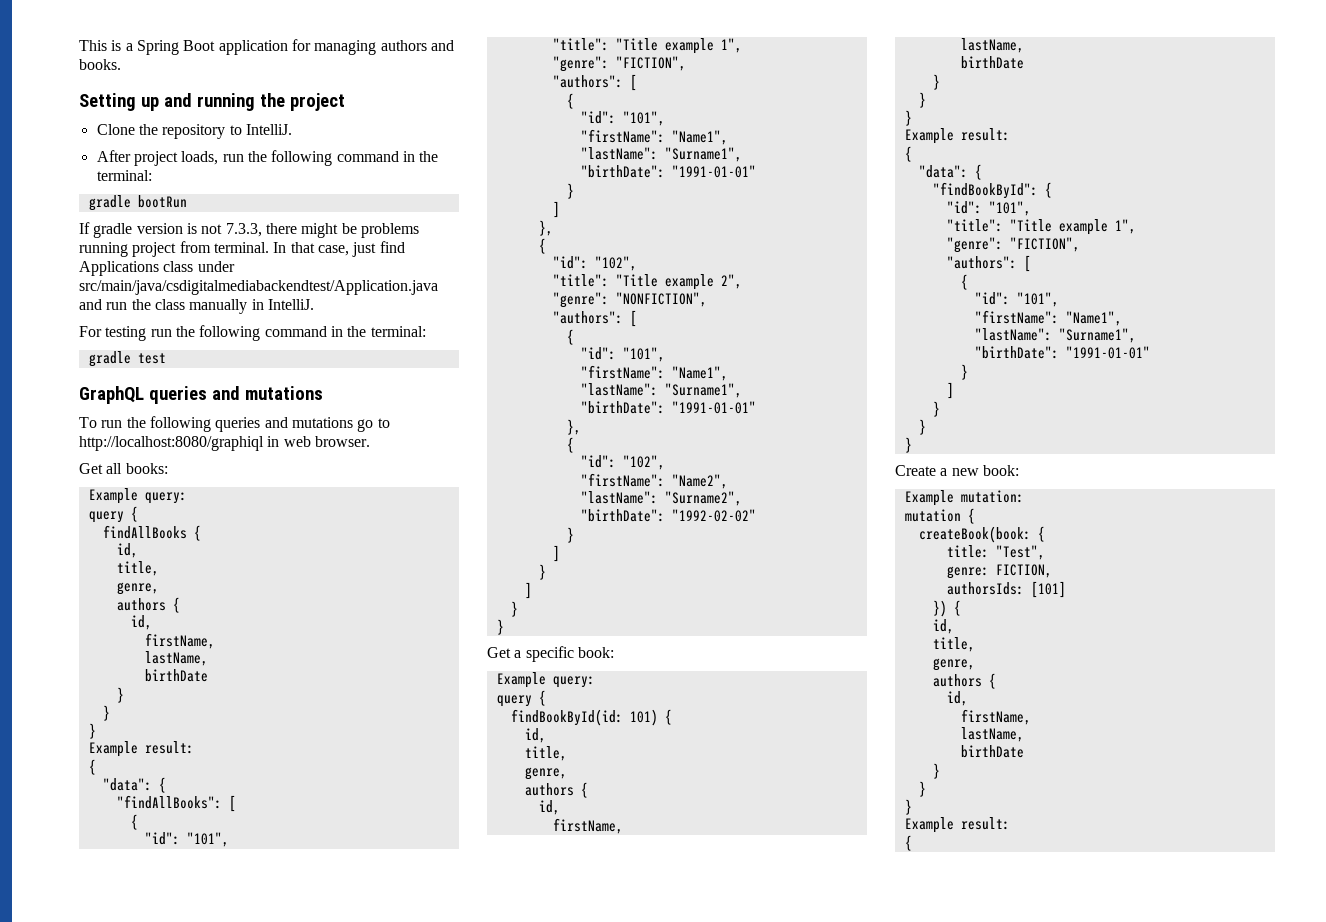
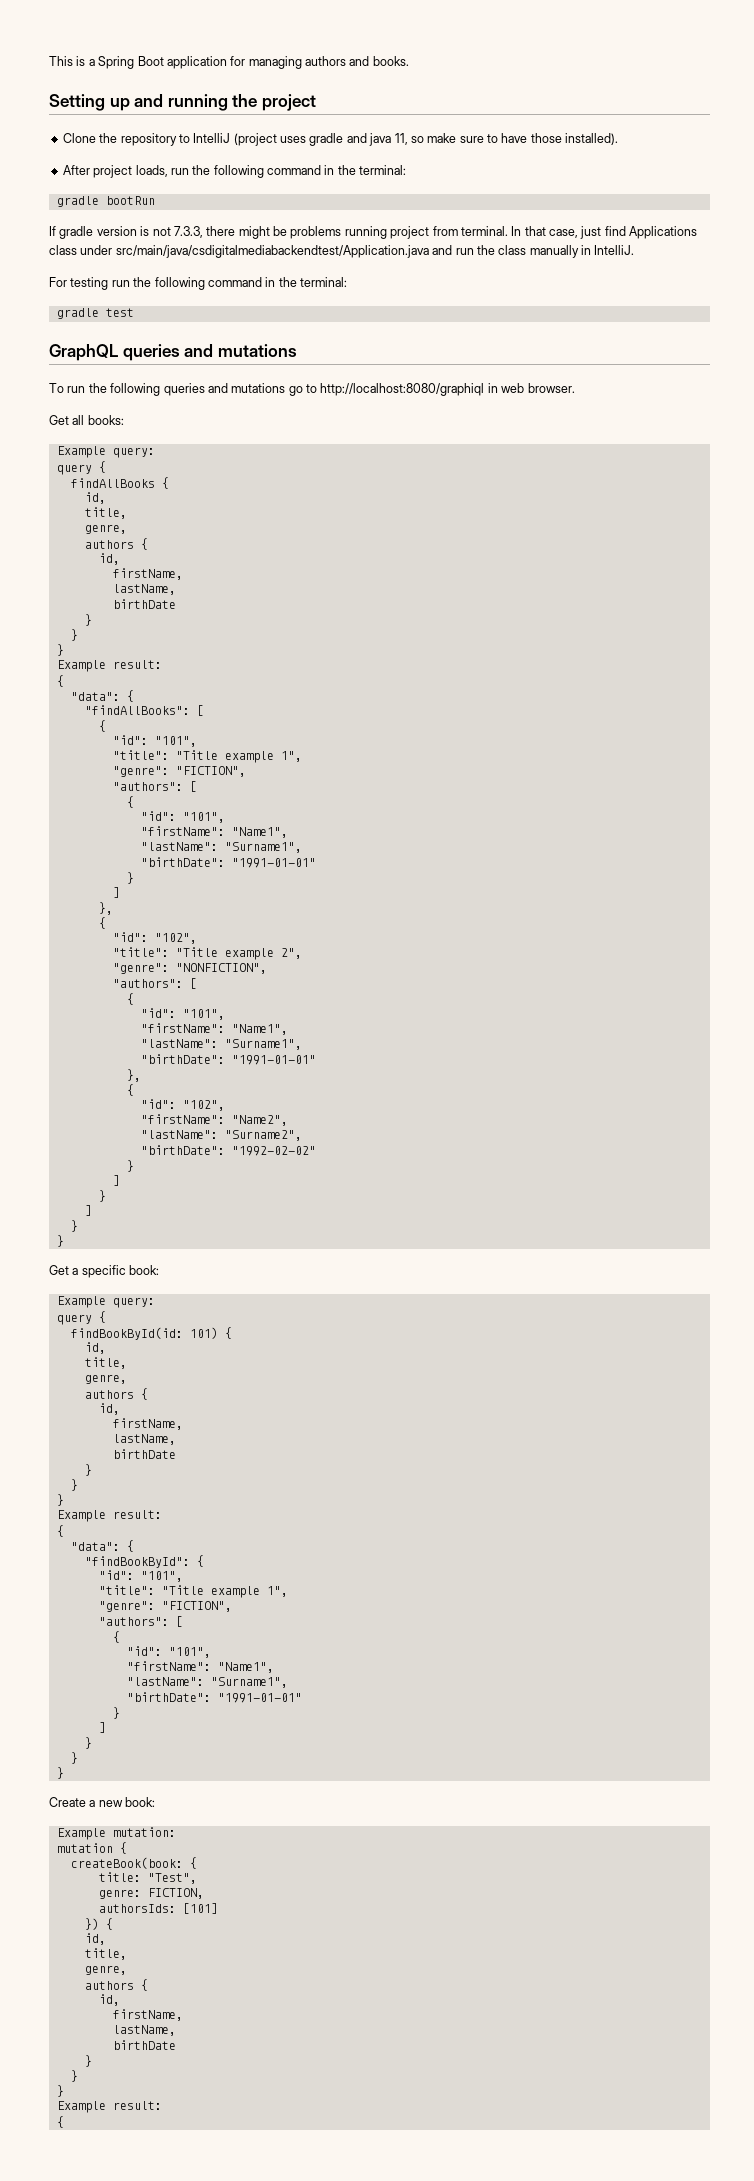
[245,124,292,135] IntelliJ. -> [193,133,619,146] IntelliJ (project uses gradle and java 11, so make sure to have those installed).

